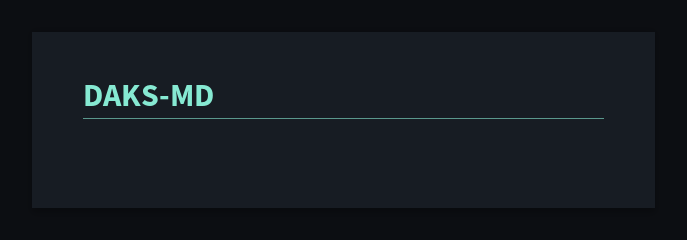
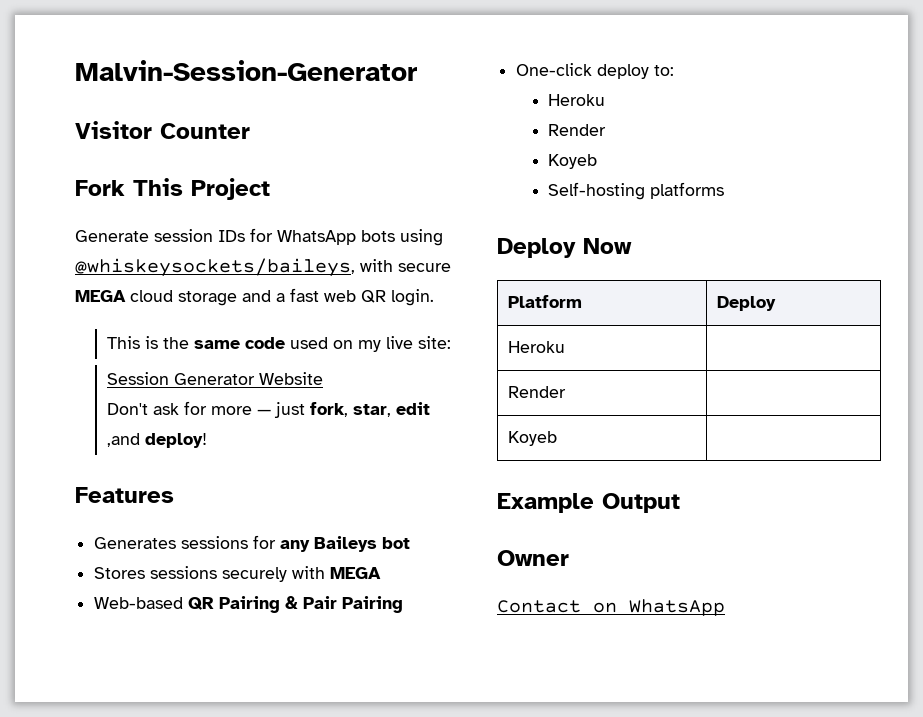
[83,85,214,106] DAKS-MD -> [75,60,417,81] [75,121,250,139] [75,178,270,200] [75,228,443,246] [75,258,451,277] [75,288,434,306] [107,336,452,352] [107,372,324,385] [107,401,431,418] [107,433,208,448] [75,487,174,503] [94,535,411,552] [94,566,382,582] [94,596,404,613] [516,63,675,79] [548,94,606,106] [548,124,607,136] [548,154,598,169] [548,182,725,200] [497,238,632,258] [508,295,583,308] [717,296,777,311] [508,341,566,353] [508,386,567,398] [508,431,558,446] [497,493,680,513] [497,550,569,566] [497,599,725,616] Malvin-Session-Generator // Visitor Counter // Fork This Project // Generate session IDs for WhatsApp bots using @whiskeysockets/baileys, with secure MEGA cloud storage and a fast web QR login. // This is the same code used on my live site: // Session Generator Website // Don't ask for more — just fork, star, edit ,and deploy! // Features // Generates sessions for any Baileys bot // Stores sessions securely with MEGA // Web-based QR Pairing & Pair Pairing // One-click deploy to: // Heroku // Render // Koyeb // Self-hosting platforms // Deploy Now // Platform | Deploy // Heroku | // Render | // Koyeb | // Example Output // Owner // Contact on WhatsApp

